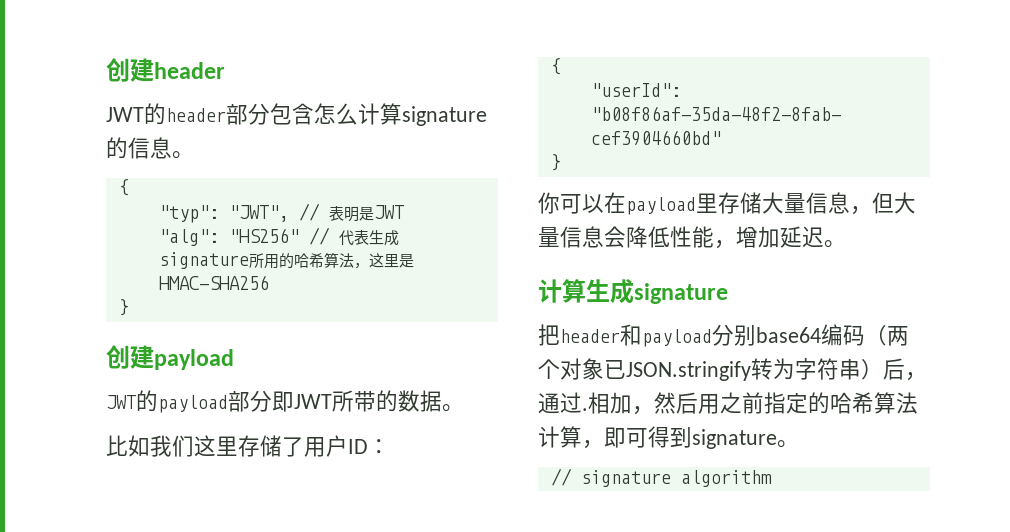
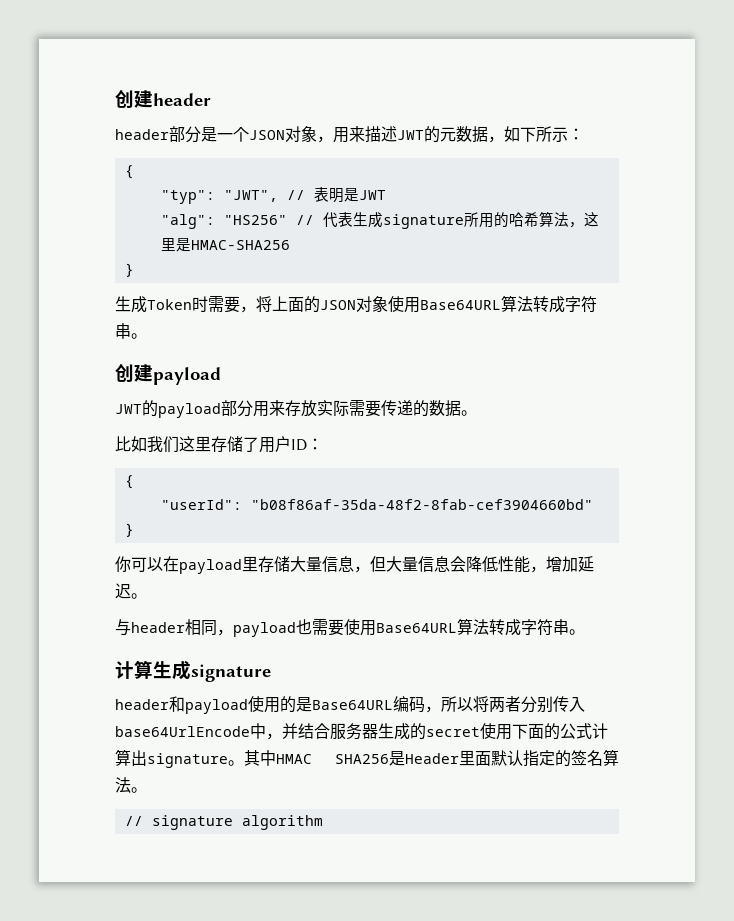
[106,103,166,125] JWT的 -> (211, 99) none
[270,103,487,126] [106,137,194,159] 包含怎么计算signature的信息。 -> [201,126,584,143] 是一个JSON对象，用来描述JWT的元数据，如下所示：
(129, 307) none -> [115,295,597,313] [115,323,147,339] // 生成Token时需要，将上面的JSON对象使用Base64URL算法转成字符串。
[272,390,376,412] 即JWT所带 -> [253,400,413,417] 用来存放实际需要传递
(846, 244) none -> [115,618,585,637] // 与header相同，payload也需要使用Base64URL算法转成字符串。
[538,324,560,346] 把 -> (271, 673) none
[712,324,909,346] [538,358,927,381] [538,392,918,415] [538,426,777,449] 分别base64编码（两个对象已JSON.stringify转为字符串）后，通过.相加，然后用之前指定的哈希算法计算，即可得到signature -> [248,696,585,713] [115,723,608,740] [115,749,619,768] [115,777,131,793] 使用的是Base64URL编码，所以将两者分别传入base64UrlEncode中，并结合服务器生成的secret使用下面的公式计算出signature。其中HMAC SHA256是Header里面默认指定的签名算法

